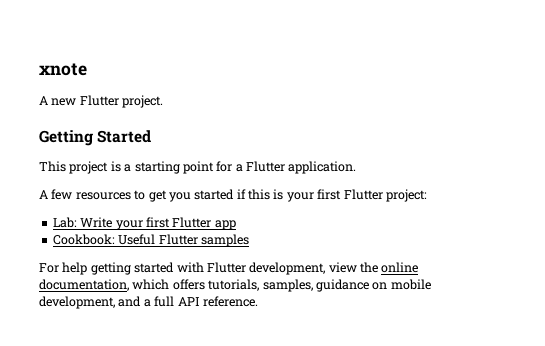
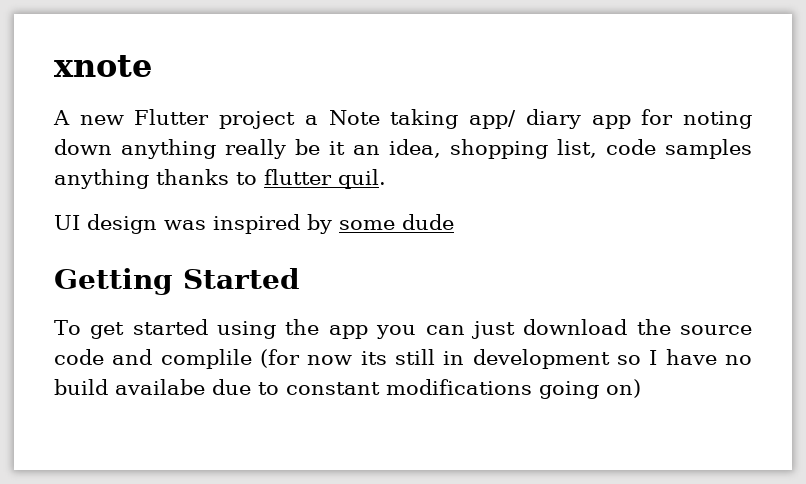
[122,95,164,108] [39,130,152,146] [39,161,357,174] [39,189,427,202] [52,217,236,230] [52,234,249,247] [39,262,419,275] [39,279,431,292] [39,296,258,309] project. // Getting Started // This project is a starting point for a Flutter application. // A few resources to get you started if this is your first Flutter project: // Lab: Write your first Flutter app // Cookbook: Useful Flutter samples // For help getting started with Flutter development, view the online documentation, which offers tutorials, samples, guidance on mobile development, and a full API reference. -> [219,109,753,129] [54,139,752,159] [54,169,386,189] [54,214,454,234] [54,268,300,295] [54,319,752,339] [54,349,753,369] [54,379,641,399] project a Note taking app/ diary app for noting down anything really be it an idea, shopping list, code samples anything thanks to flutter quil. // UI design was inspired by some dude // Getting Started // To get started using the app you can just download the source code and complile (for now its still in development so I have no build availabe due to constant modifications going on)

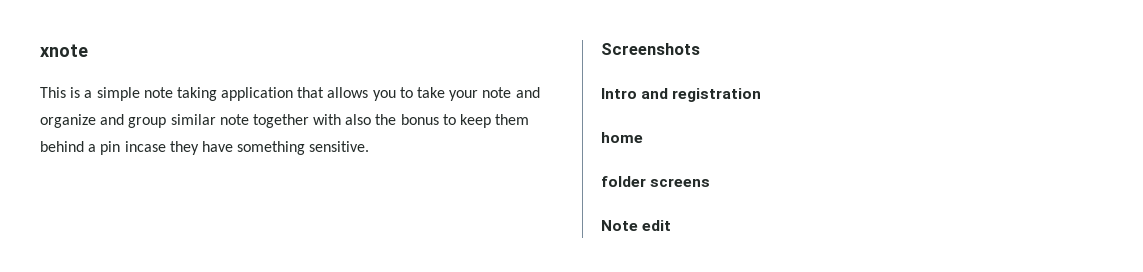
[53,109,753,129] [54,139,752,159] [54,169,386,189] [54,214,454,234] [54,268,300,295] [54,319,752,339] [54,349,753,369] [54,379,641,399] A new Flutter project a Note taking app/ diary app for noting down anything really be it an idea, shopping list, code samples anything thanks to flutter quil. // UI design was inspired by some dude // Getting Started // To get started using the app you can just download the source code and complile (for now its still in development so I have no build availabe due to constant modifications going on) -> [40,87,540,101] [40,114,530,128] [40,141,370,155] [601,43,700,55] [601,88,762,102] [601,132,643,143] [601,176,711,187] [601,220,672,231] This is a simple note taking application that allows you to take your note and organize and group similar note together with also the bonus to keep them behind a pin incase they have something sensitive. // Screenshots // Intro and registration // home // folder screens // Note edit

